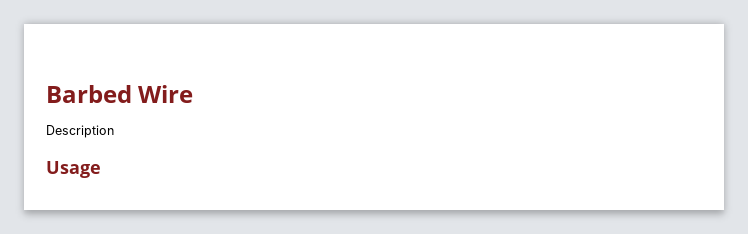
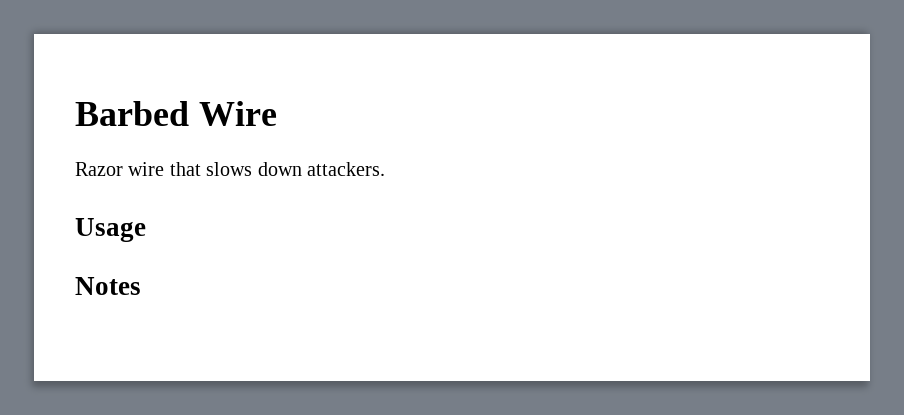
[46,125,114,138] Description -> [75,162,385,176] Razor wire that slows down attackers.
(101, 169) none -> [75,277,141,295] // Notes

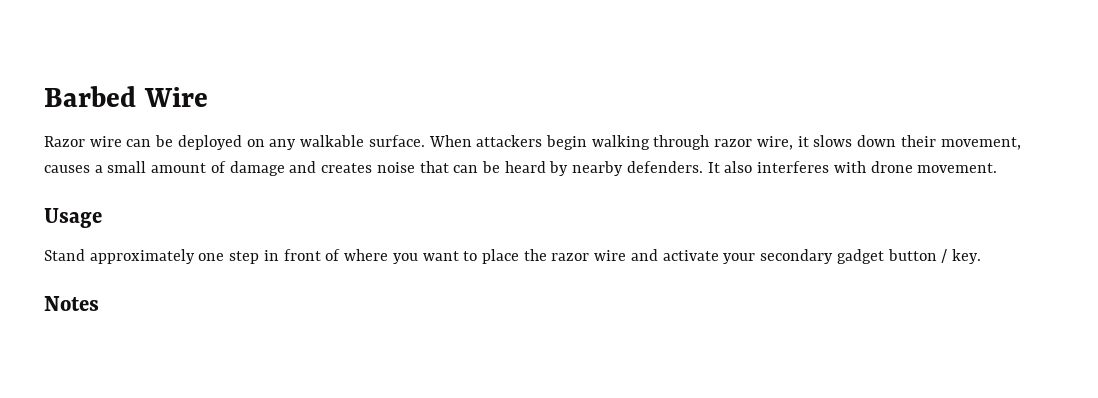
[169,162,385,176] [75,218,146,242] that slows down attackers. // Usage -> [126,135,1021,150] [44,161,998,176] [44,208,102,228] [44,249,981,264] can be deployed on any walkable surface. When attackers begin walking through razor wire, it slows down their movement, causes a small amount of damage and creates noise that can be heard by nearby defenders. It also interferes with drone movement. // Usage // Stand approximately one step in front of where you want to place the razor wire and activate your secondary gadget button / key.

